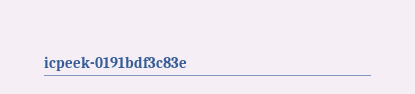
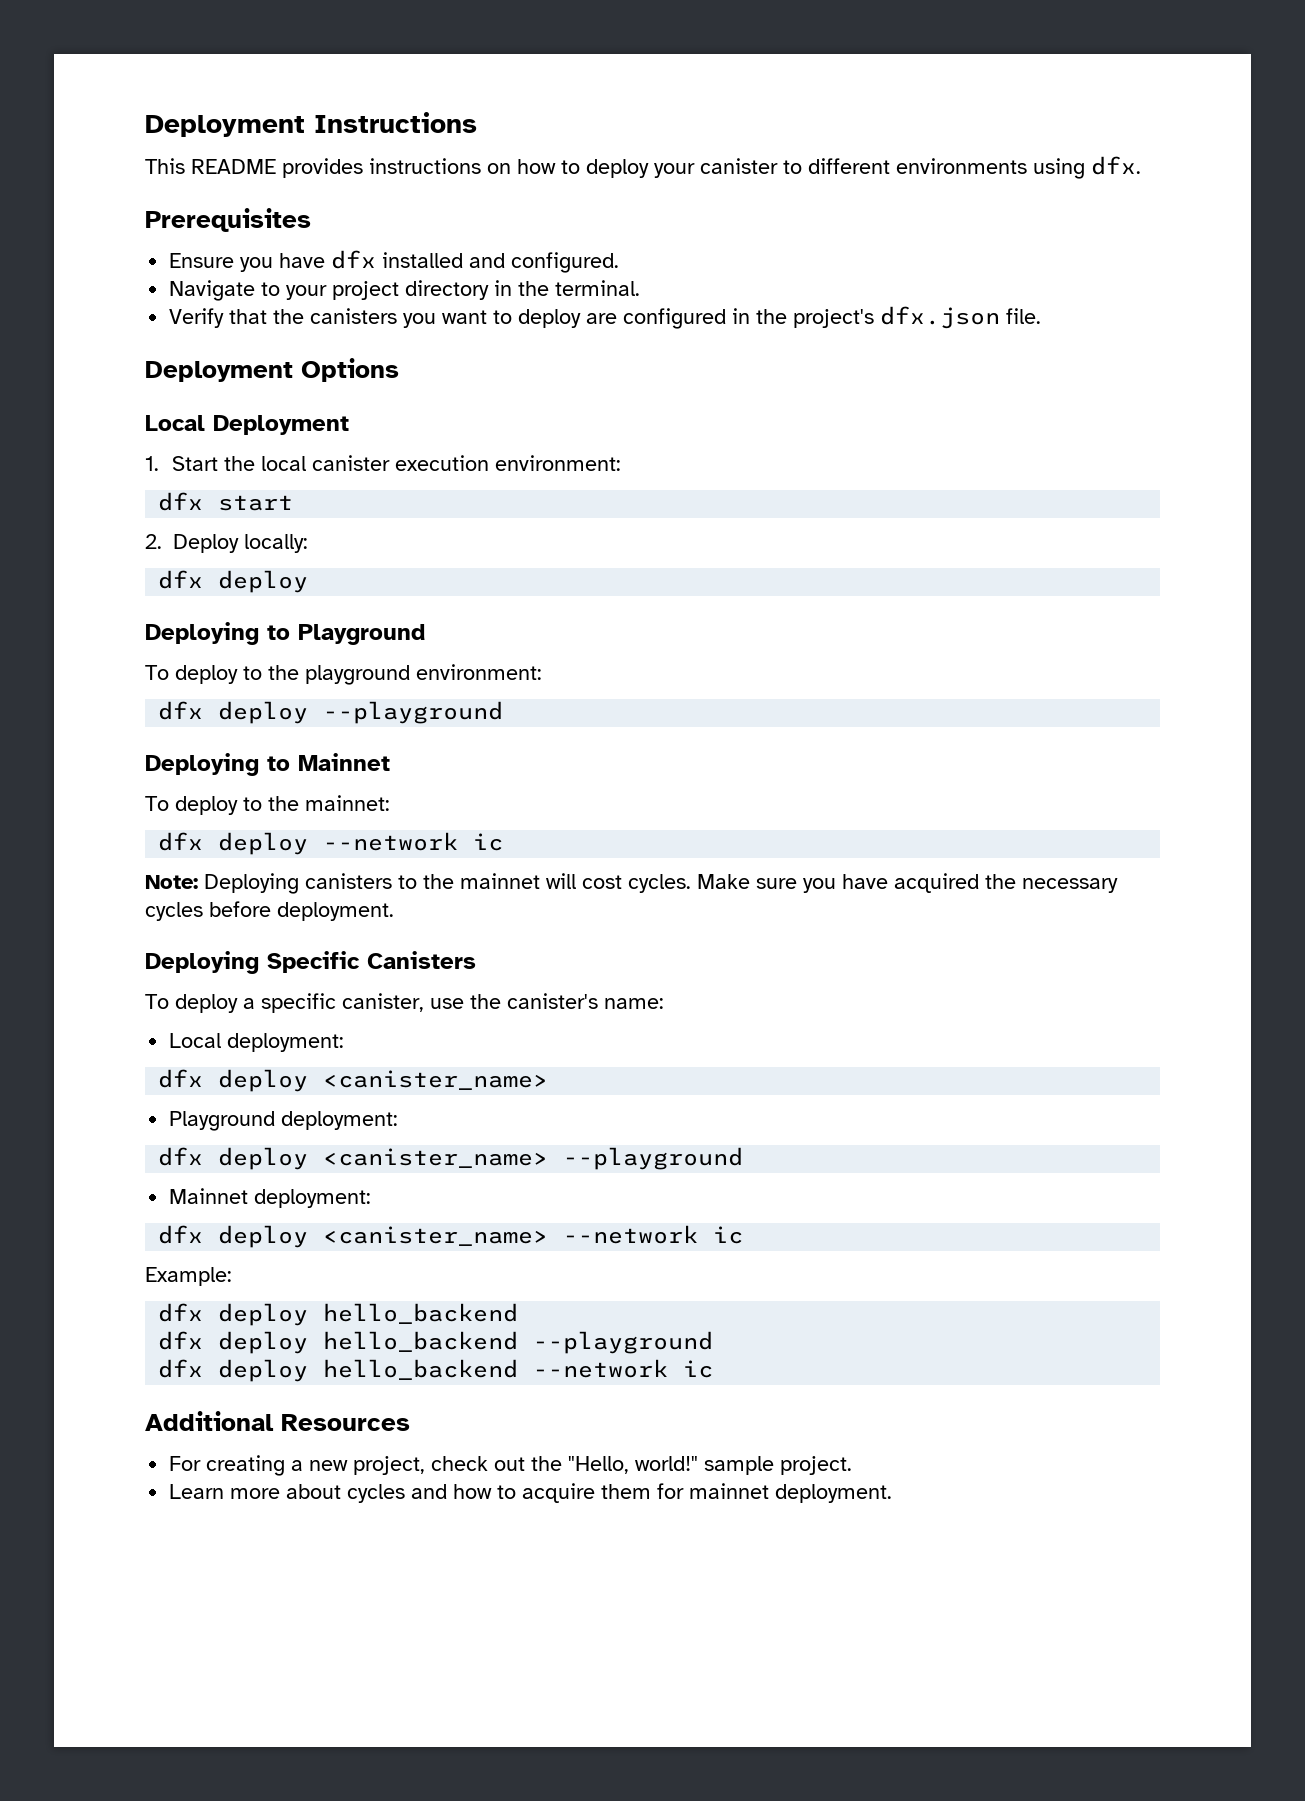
[44,56,187,71] icpeek-0191bdf3c83e -> [145,112,477,137] [145,156,1141,179] [145,208,311,232] [169,250,620,273] [169,280,641,301] [169,306,1042,329] [145,358,399,382] [145,415,349,435] [145,455,622,471] [158,492,294,511] [145,534,308,553] [158,570,309,593] [145,622,425,645] [145,664,542,685] [158,701,504,724] [145,753,390,776] [145,795,390,815] [158,832,504,855] [145,873,1118,894] [145,901,394,921] [145,951,476,974] [145,993,664,1013] [169,1033,345,1052] [158,1069,549,1092] [169,1111,399,1131] [158,1147,744,1170] [169,1188,372,1208] [158,1225,744,1248] [145,1267,232,1286] [158,1303,519,1326] [158,1331,714,1354] [158,1359,714,1382] [145,1411,410,1431] [169,1455,853,1476] [169,1483,893,1503] Deployment Instructions // This README provides instructions on how to deploy your canister to different environments using dfx. // Prerequisites // Ensure you have dfx installed and configured. // Navigate to your project directory in the terminal. // Verify that the canisters you want to deploy are configured in the project's dfx.json file. // Deployment Options // Local Deployment // 1. Start the local canister execution environment: // dfx start // 2. Deploy locally: // dfx deploy // Deploying to Playground // To deploy to the playground environment: // dfx deploy --playground // Deploying to Mainnet // To deploy to the mainnet: // dfx deploy --network ic // Note: Deploying canisters to the mainnet will cost cycles. Make sure you have acquired the necessary cycles before deployment. // Deploying Specific Canisters // To deploy a specific canister, use the canister's name: // Local deployment: // dfx deploy <canister_name> // Playground deployment: // dfx deploy <canister_name> --playground // Mainnet deployment: // dfx deploy <canister_name> --network ic // Example: // dfx deploy hello_backend // dfx deploy hello_backend --playground // dfx deploy hello_backend --network ic // Additional Resources // For creating a new project, check out the "Hello, world!" sample project. // Learn more about cycles and how to acquire them for mainnet deployment.

